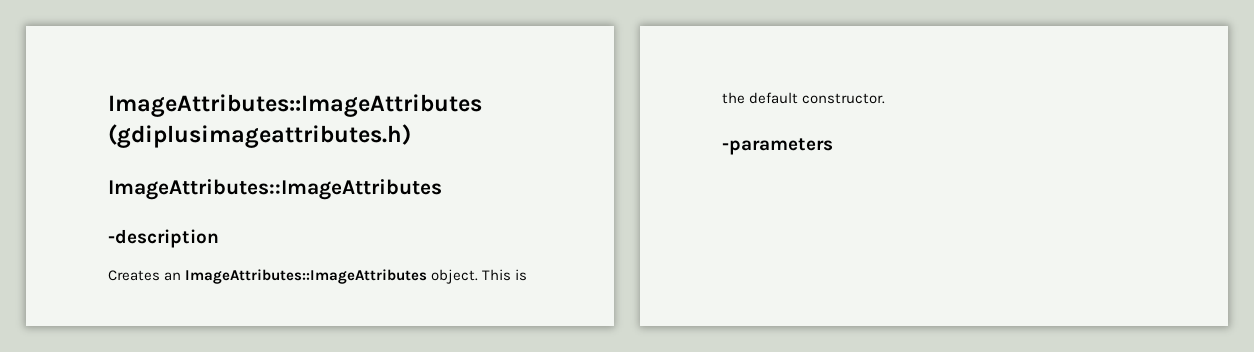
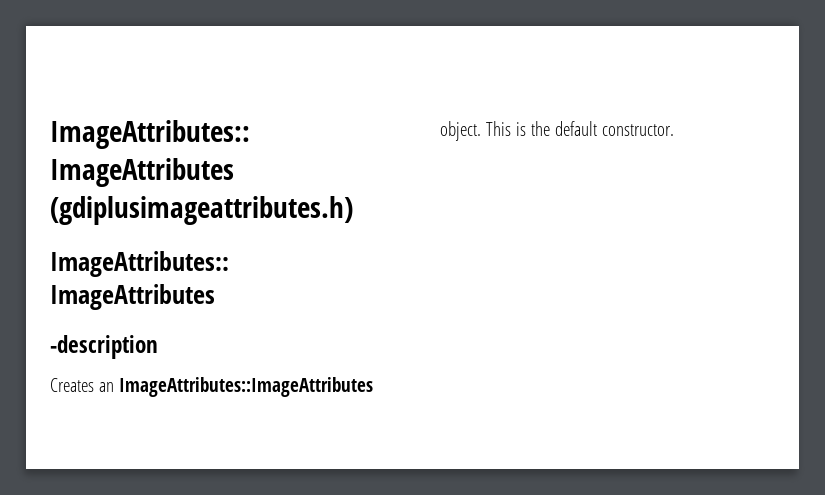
[722,138,833,155] // -parameters -> (674, 130) none

